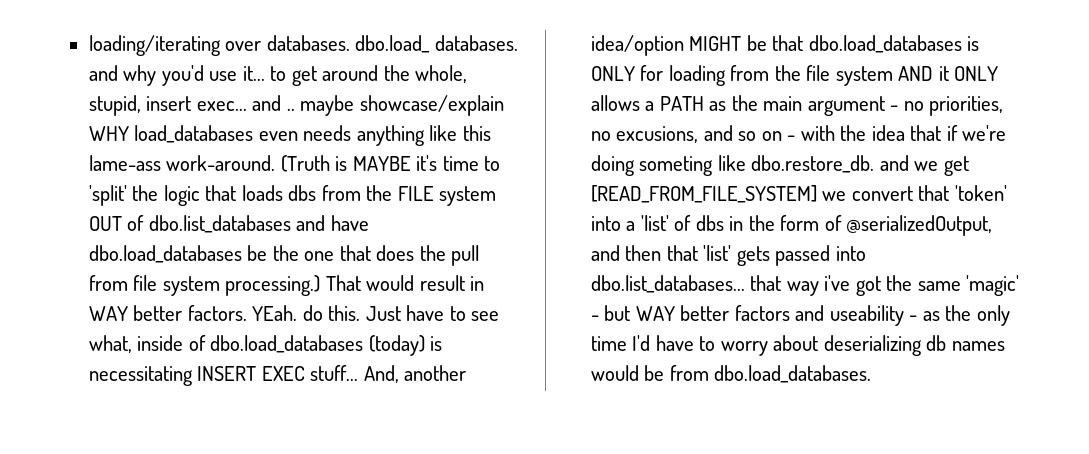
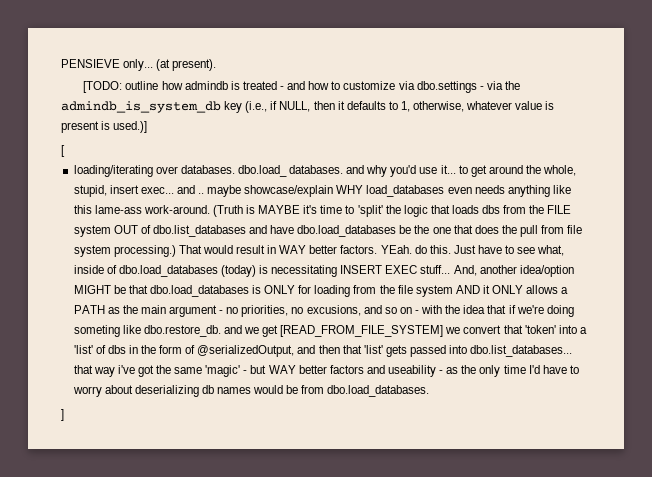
(88, 45) none -> [61,59,217,71] [83,81,520,93] [61,101,555,113] [61,121,148,133] [61,145,65,157] PENSIEVE only... (at present). // [TODO: outline how admindb is treated - and how to customize via dbo.settings - via the admindb_is_system_db key (i.e., if NULL, then it defaults to 1, otherwise, whatever value is present is used.)] // [ //
(872, 374) none -> [61,409,64,421] // ]

